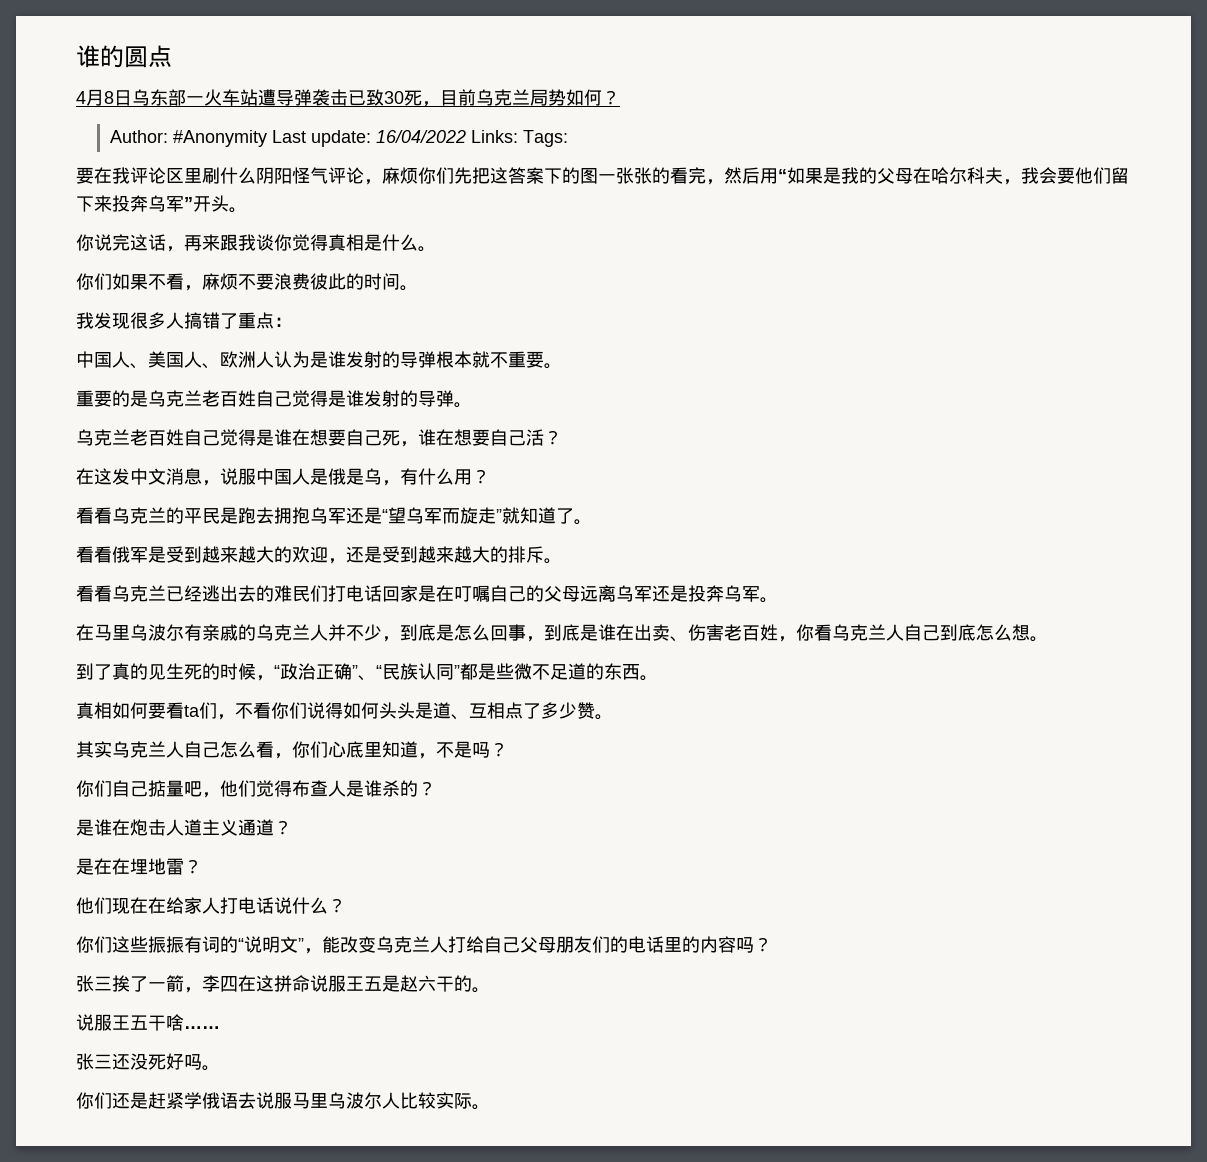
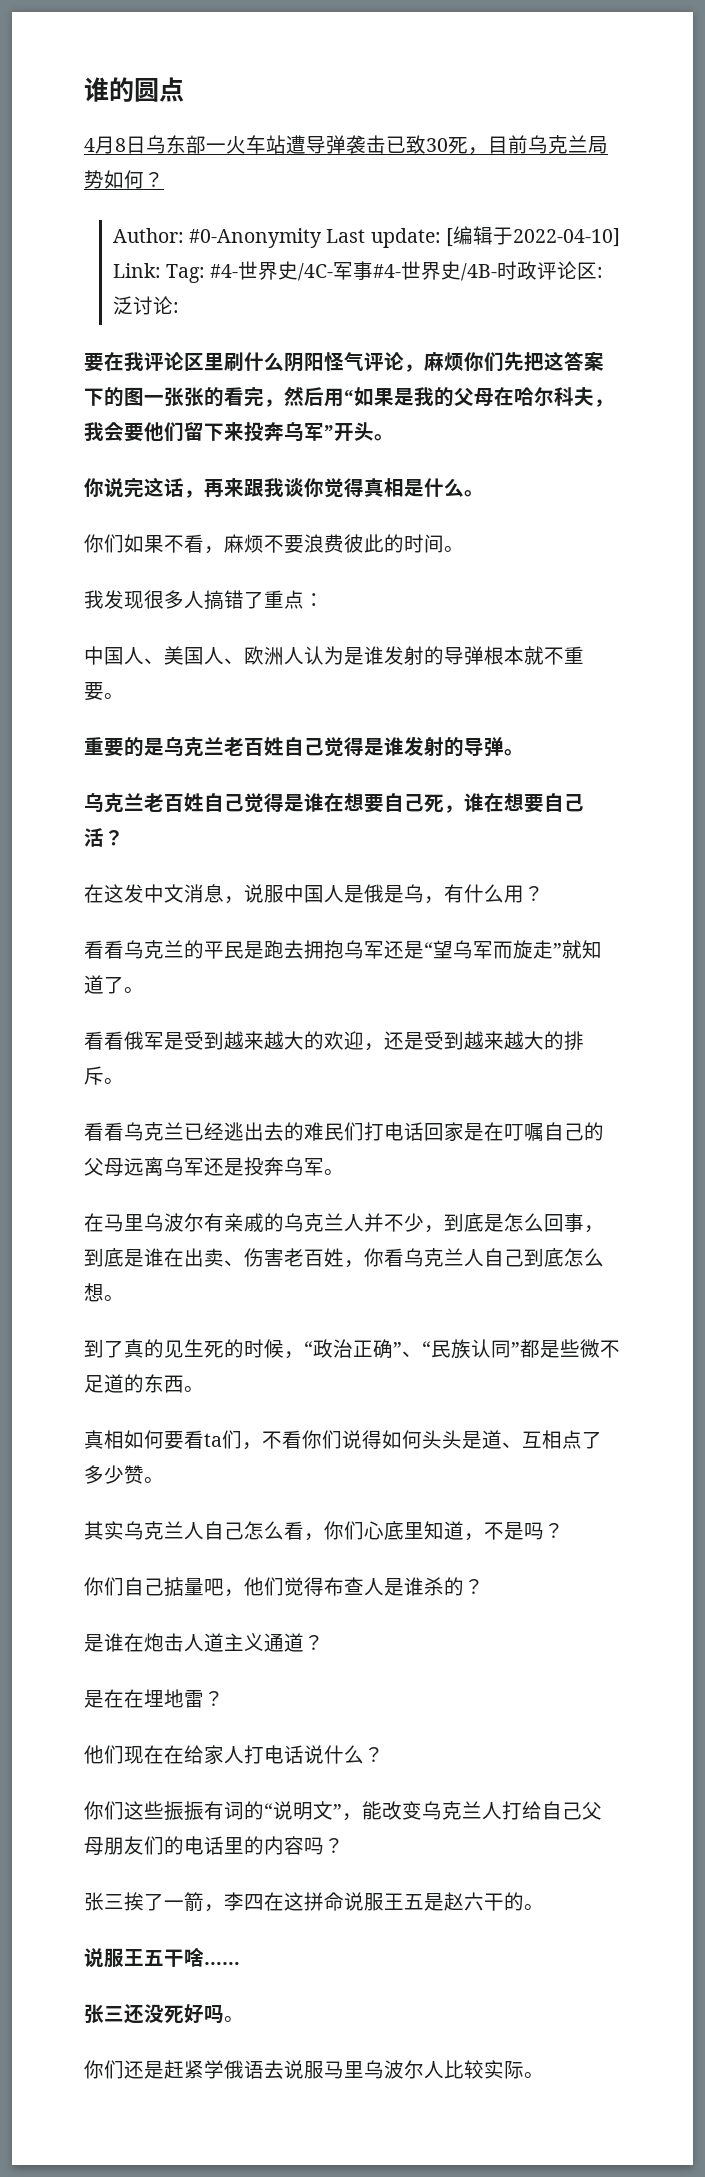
[172,130,267,147] #Anonymity -> [189,228,323,248] #0-Anonymity
[375,130,568,147] 16/04/2022 Links: Tags: -> [445,226,620,247] [112,261,604,283] [112,296,179,315] [编辑于2022-04-10] Link: Tag: #4-世界史/4C-军事#4-世界史/4B-时政评论区:泛讨论:

